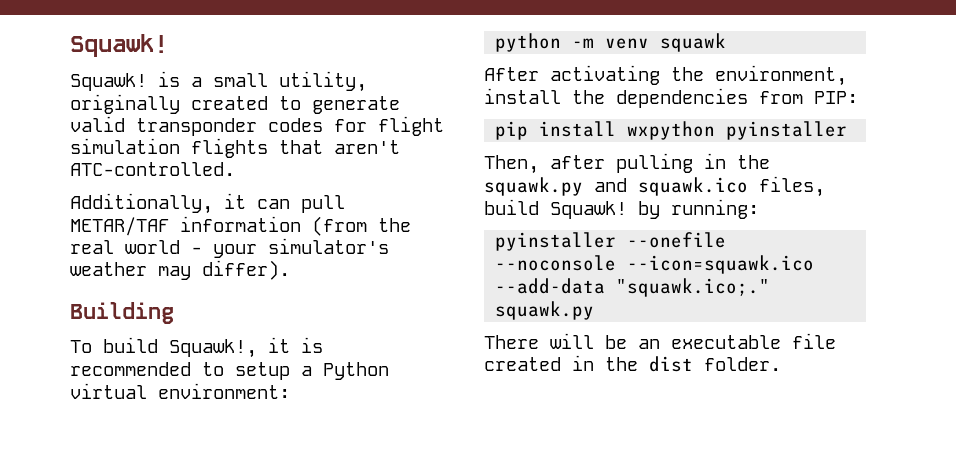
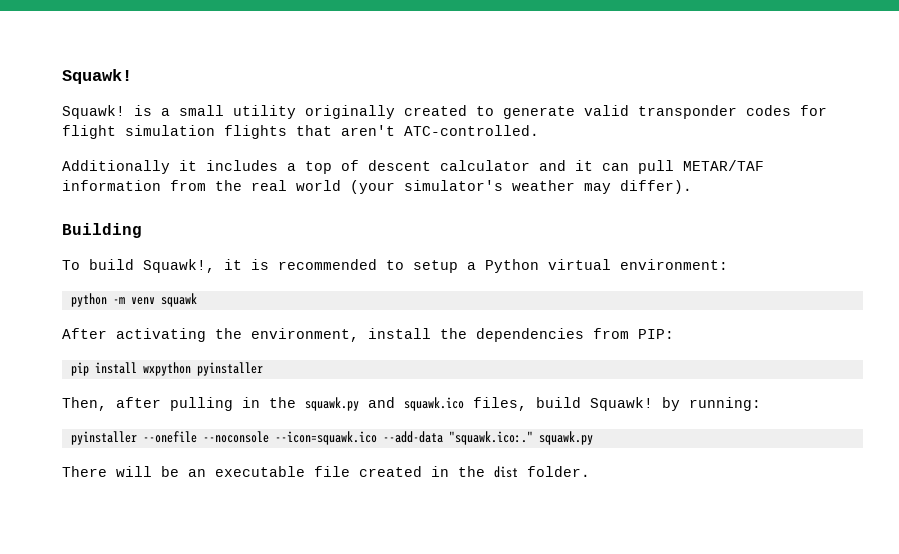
[279,71,367,92] utility, -> [233,105,296,119] utility
[70,193,213,214] Additionally, -> [62,160,566,174] Additionally it includes a top of descent calculator and
[312,216,367,236] (from -> [170,180,206,191] from
[191,244,257,258] - your -> [350,180,395,194] (your
[616,278,771,297] "squawk.ico;." -> [448,431,533,445] "squawk.ico:."

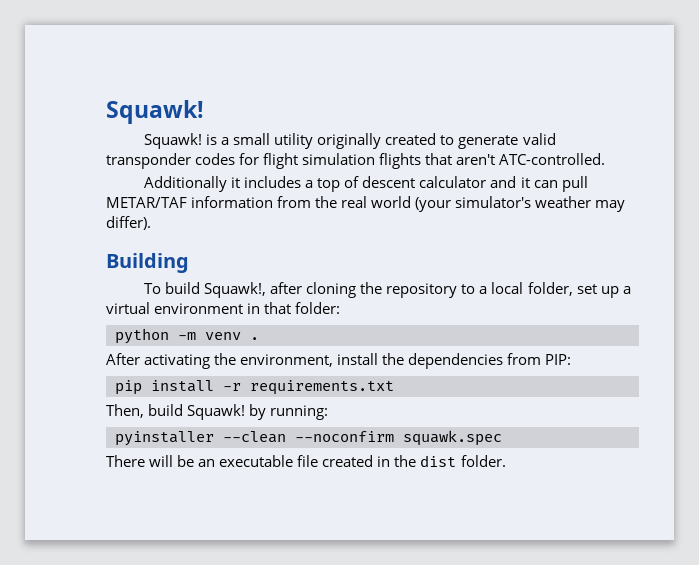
[224,259,728,273] it is recommended to setup a Python virtual environment: -> [270,282,631,298] [106,302,341,314] after cloning the repository to a local folder, set up a virtual environment in that folder:
[160,293,197,307] squawk -> [250,337,259,340] .
[142,362,263,376] wxpython pyinstaller -> [223,380,394,395] -r requirements.txt
[116,397,527,411] after pulling in the squawk.py and squawk.ico files, -> (144, 411) none
[142,431,593,445] --onefile --noconsole --icon=squawk.ico --add-data "squawk.ico:." squawk.py -> [223,430,502,446] --clean --noconfirm squawk.spec

